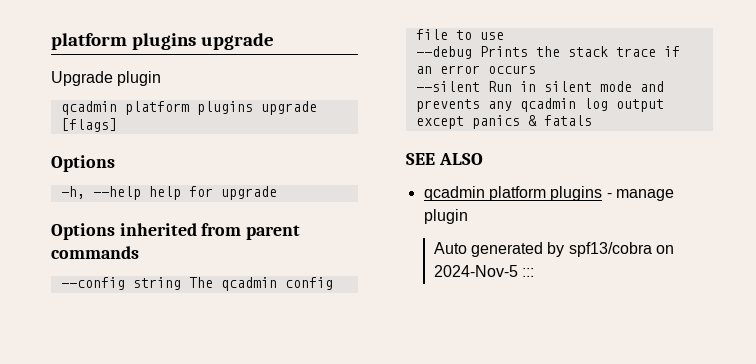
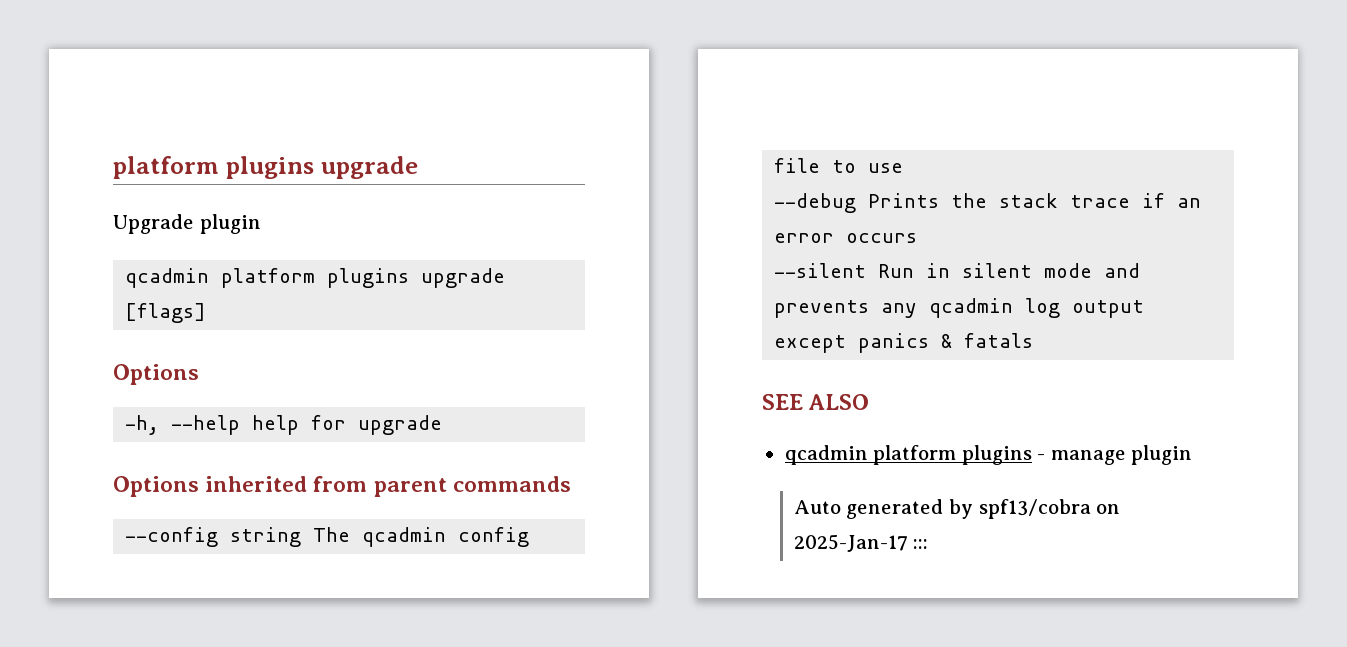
[433,265,518,277] 2024-Nov-5 -> [793,534,908,552] 2025-Jan-17

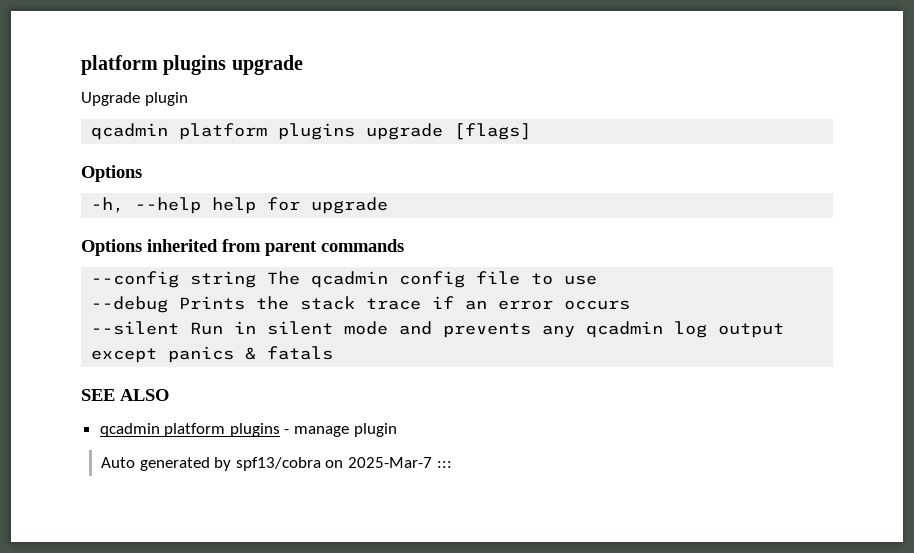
[793,534,908,552] 2025-Jan-17 -> [347,457,432,468] 2025-Mar-7

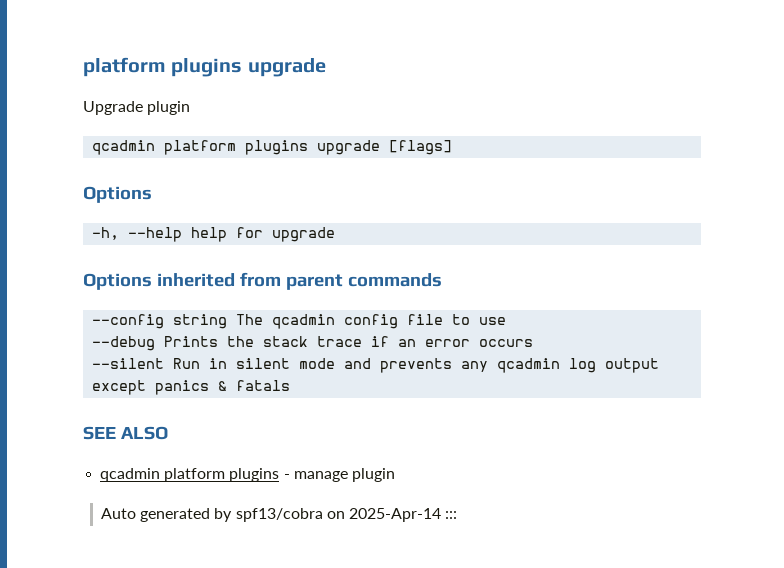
[347,457,432,468] 2025-Mar-7 -> [348,508,441,522] 2025-Apr-14

